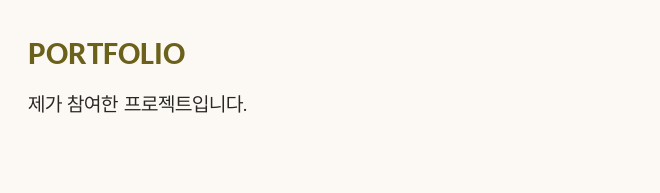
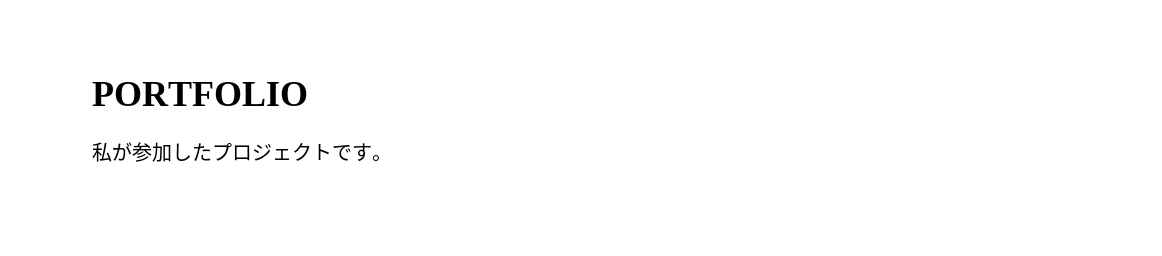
[28,95,247,113] 제가 참여한 프로젝트입니다. -> [92,142,392,162] 私が参加したプロジェクトです。

